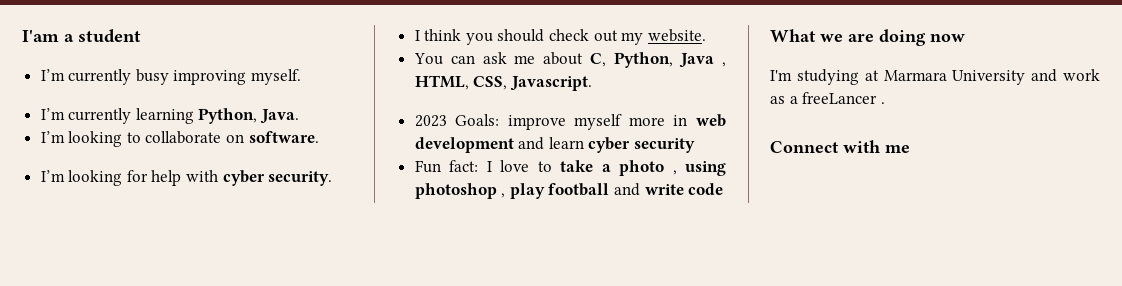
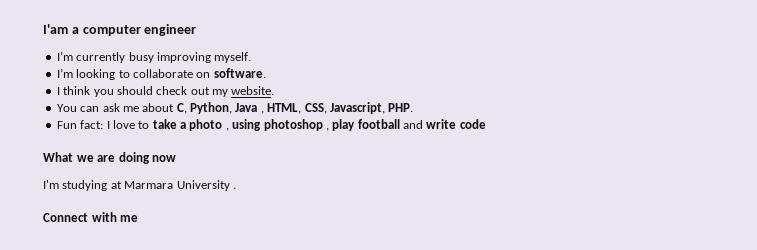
[78,29,141,43] student -> [82,24,197,36] computer engineer
[40,108,300,124] // I’m currently learning Python, Java. -> (252, 57) none
[40,170,333,186] // I’m looking for help with cyber security. -> (266, 73) none
[509,76,592,91] [414,114,726,130] [414,137,696,153] Javascript. // 2023 Goals: improve myself more in web development and learn cyber security -> [329,102,414,114] Javascript, PHP.
[1031,69,1100,82] [770,92,878,104] and work as a freeLancer -> (230, 185) none

